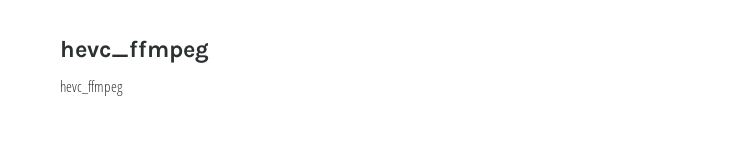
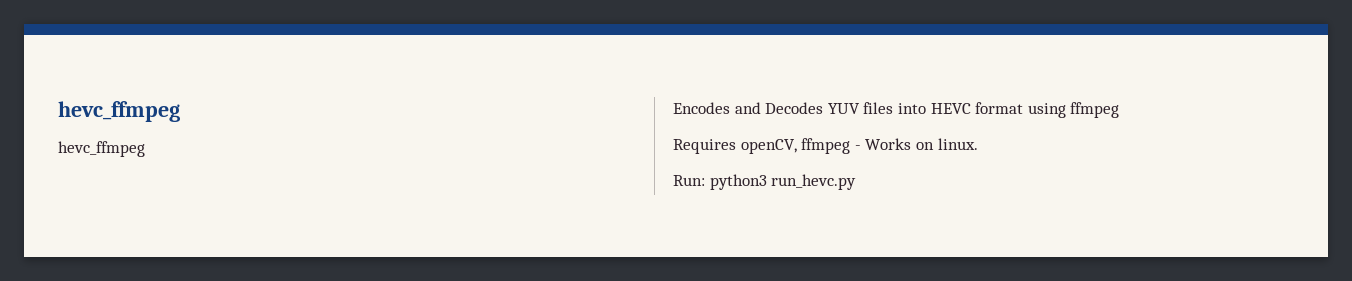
(123, 88) none -> [673,102,1120,118] [673,138,978,154] [673,174,857,190] // Encodes and Decodes YUV files into HEVC format using ffmpeg // Requires openCV, ffmpeg - Works on linux. // Run: python3 run_hevc.py

